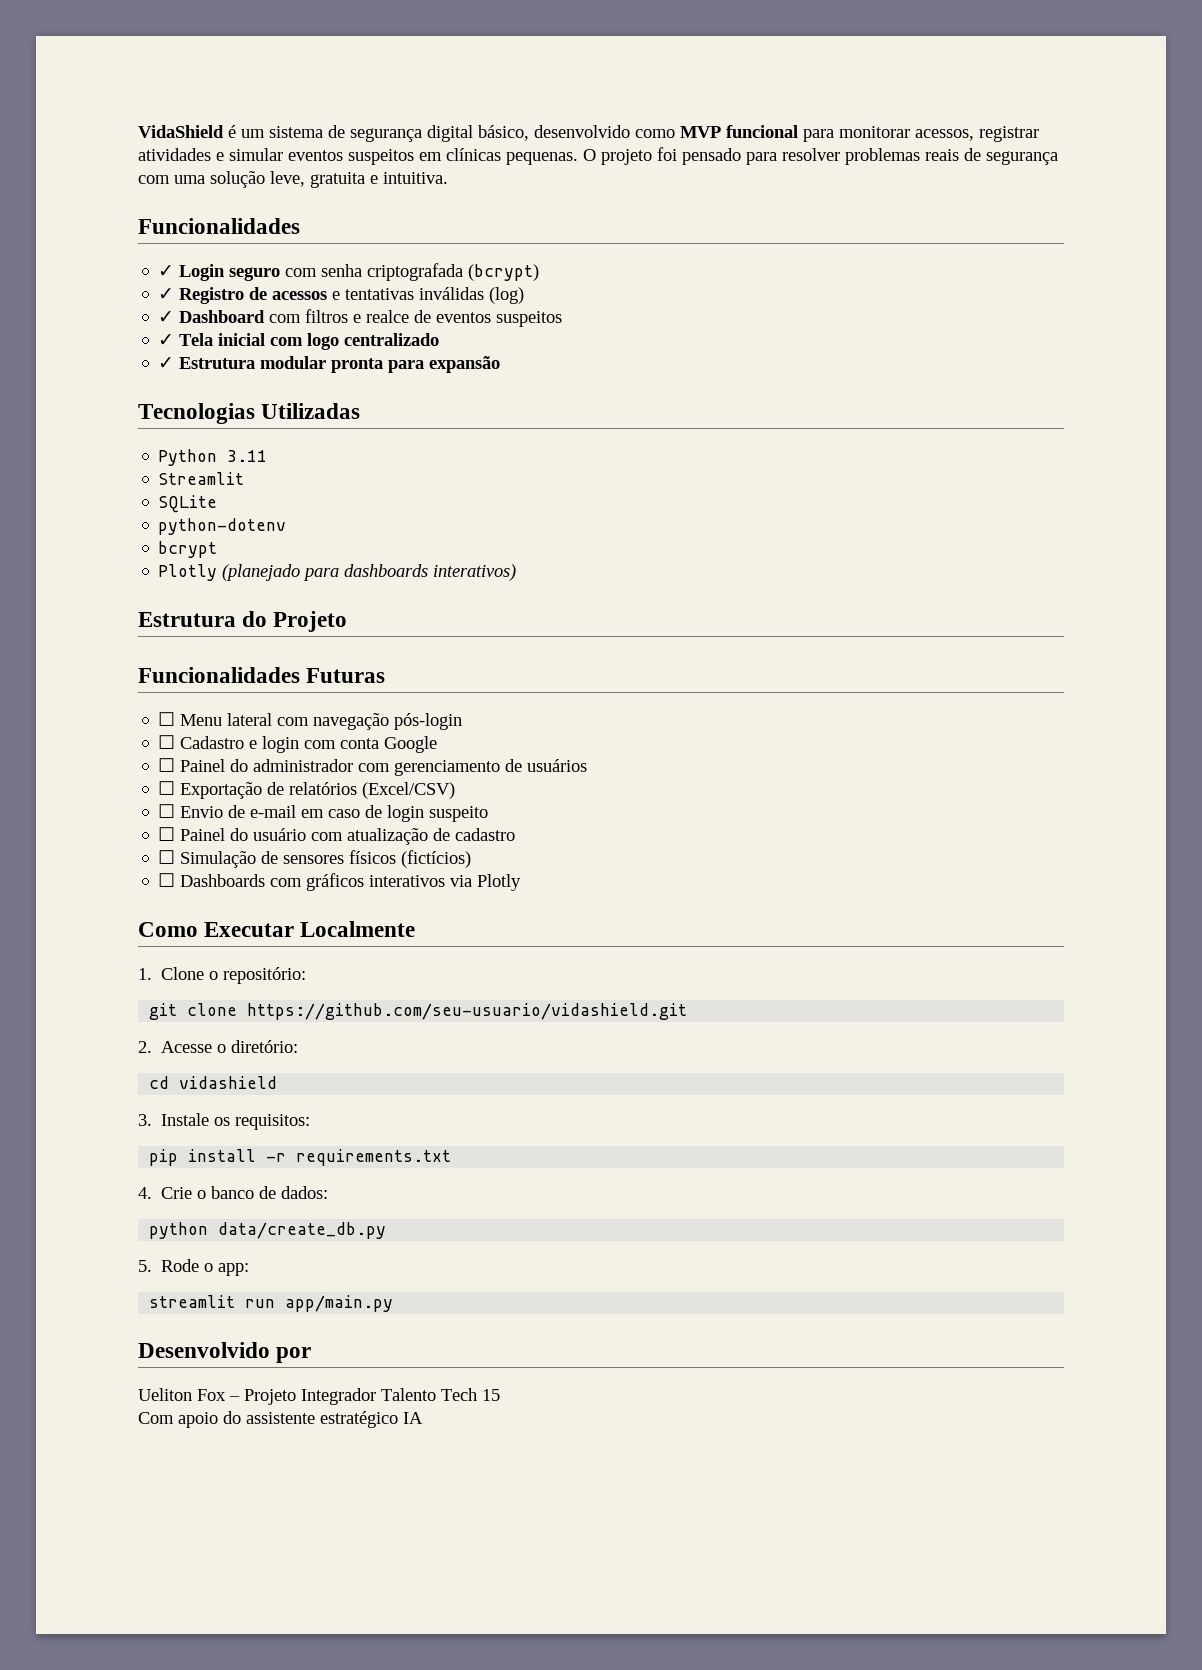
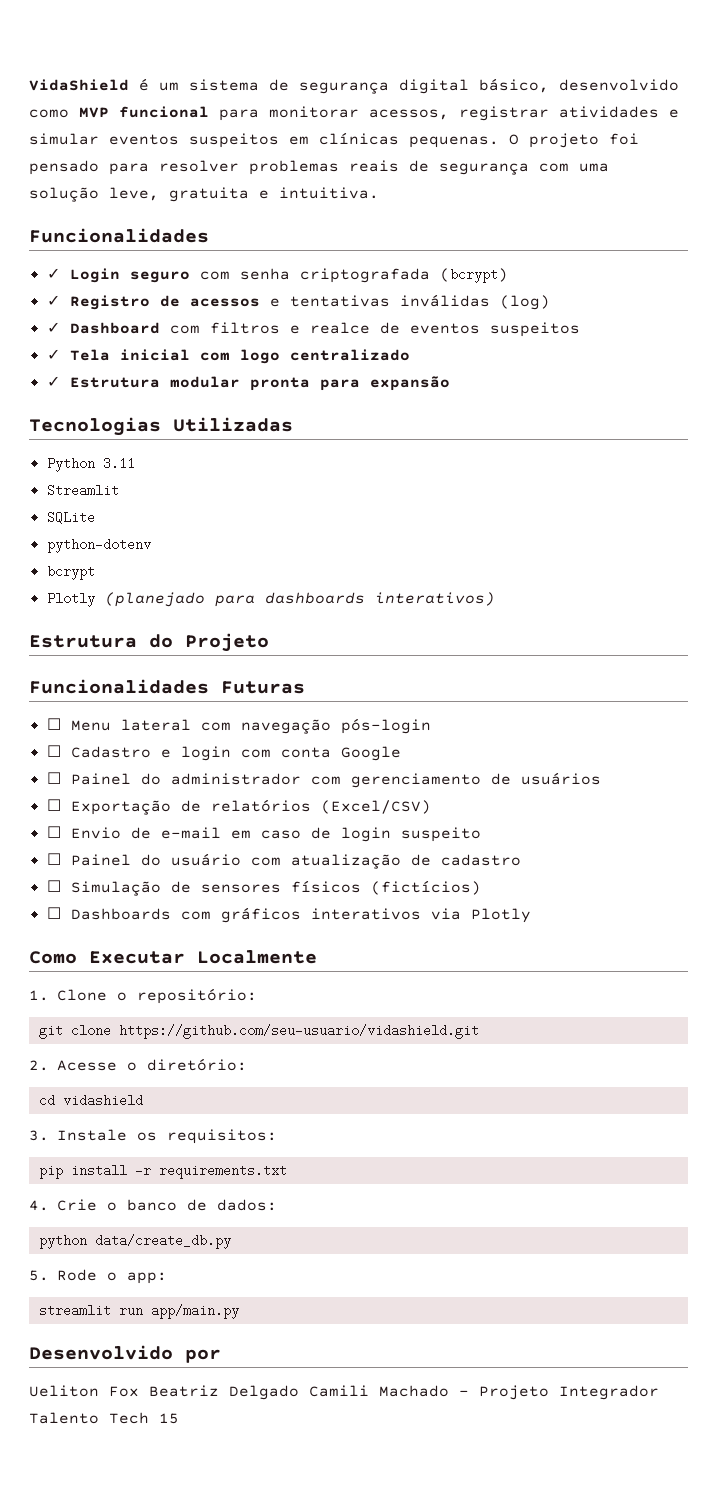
(226, 1395) none -> [149,1385,449,1400] Beatriz Delgado Camili Machado
[138,1411,423,1428] // Com apoio do assistente estratégico IA -> (179, 1418) none

